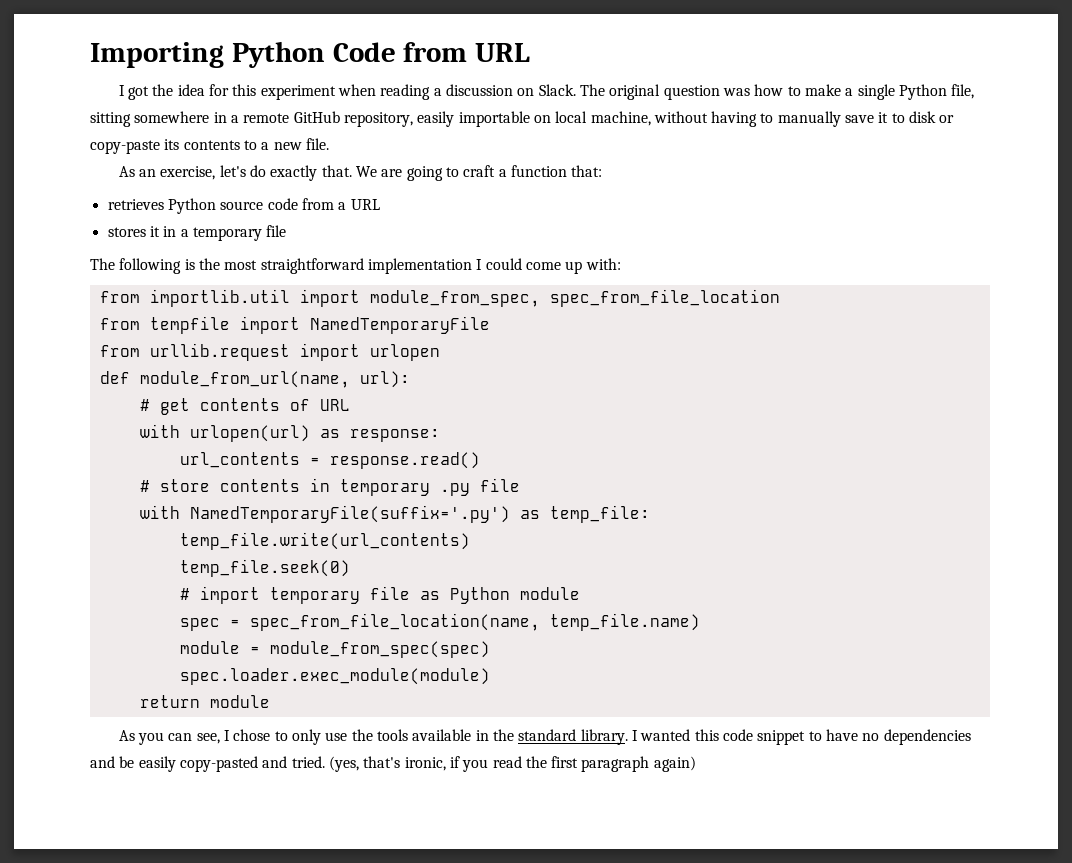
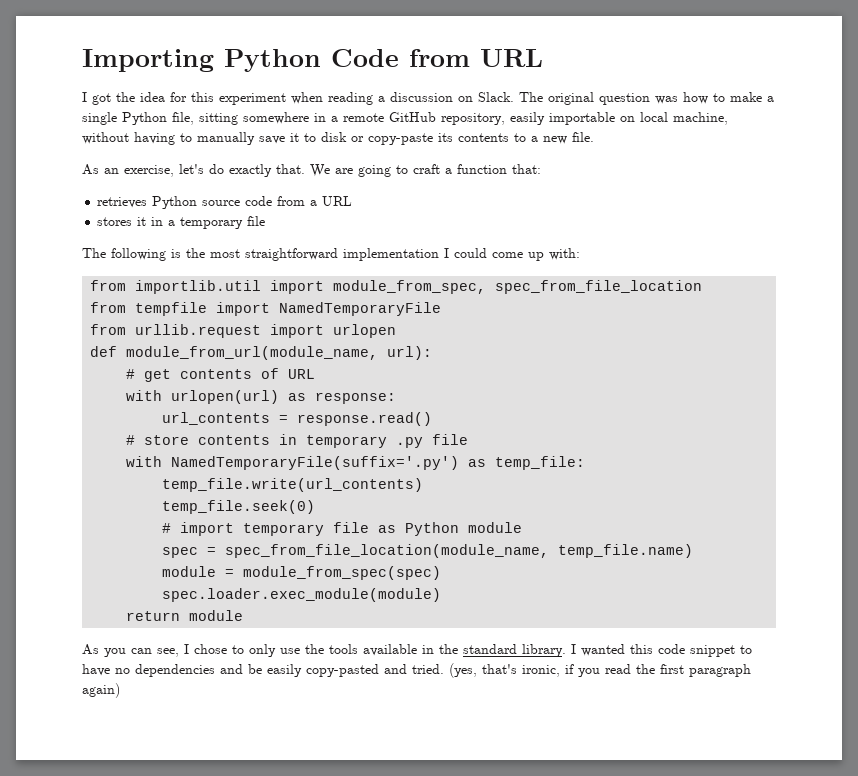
[139,371,350,388] module_from_url(name, -> [126,346,379,360] module_from_url(module_name,
[249,613,540,631] spec_from_file_location(name, -> [225,544,550,558] spec_from_file_location(module_name,

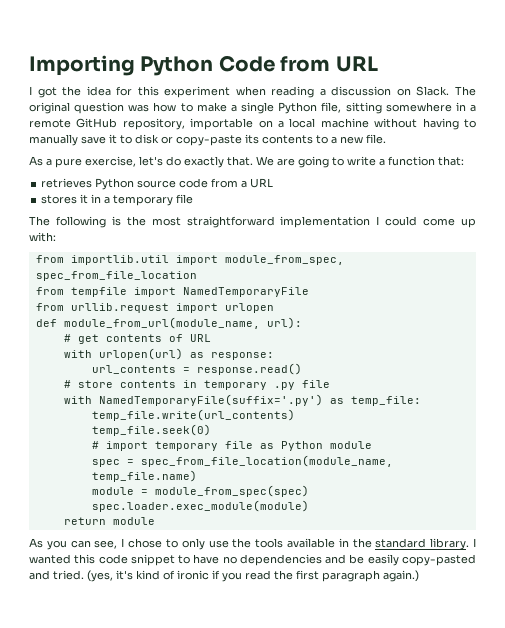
[510,112,545,125] easily -> (185, 124) none
[640,112,728,125] local machine, -> [278,118,369,128] a local machine
[104,168,119,174] an -> [46,158,82,168] a pure
[413,164,440,174] craft -> [347,156,376,166] write
[482,664,560,677] that's ironic, -> [116,570,209,580] it's kind of ironic
[82,683,120,698] again) -> [383,570,419,582] again.)

